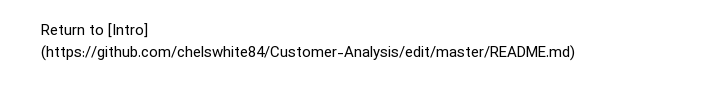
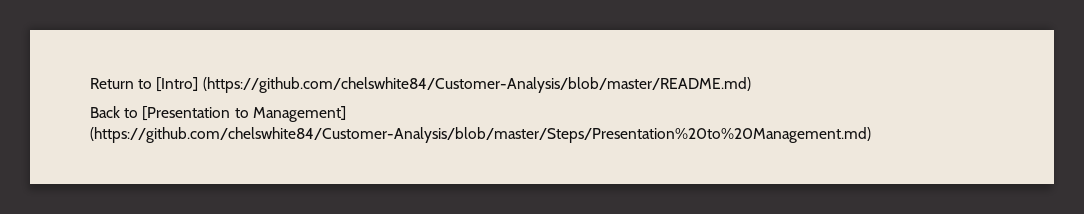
[41,45,575,61] (https://github.com/chelswhite84/Customer-Analysis/edit/master/README.md) -> [202,77,751,93] [90,106,346,122] [90,127,871,143] (https://github.com/chelswhite84/Customer-Analysis/blob/master/README.md) // Back to [Presentation to Management] (https://github.com/chelswhite84/Customer-Analysis/blob/master/Steps/Presentation%20to%20Management.md)

